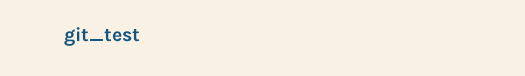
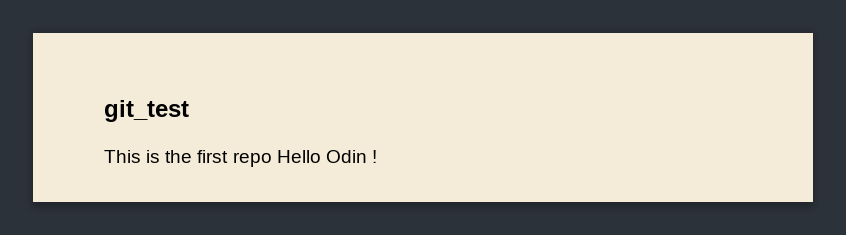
(140, 36) none -> [104,150,377,167] // This is the first repo Hello Odin !

